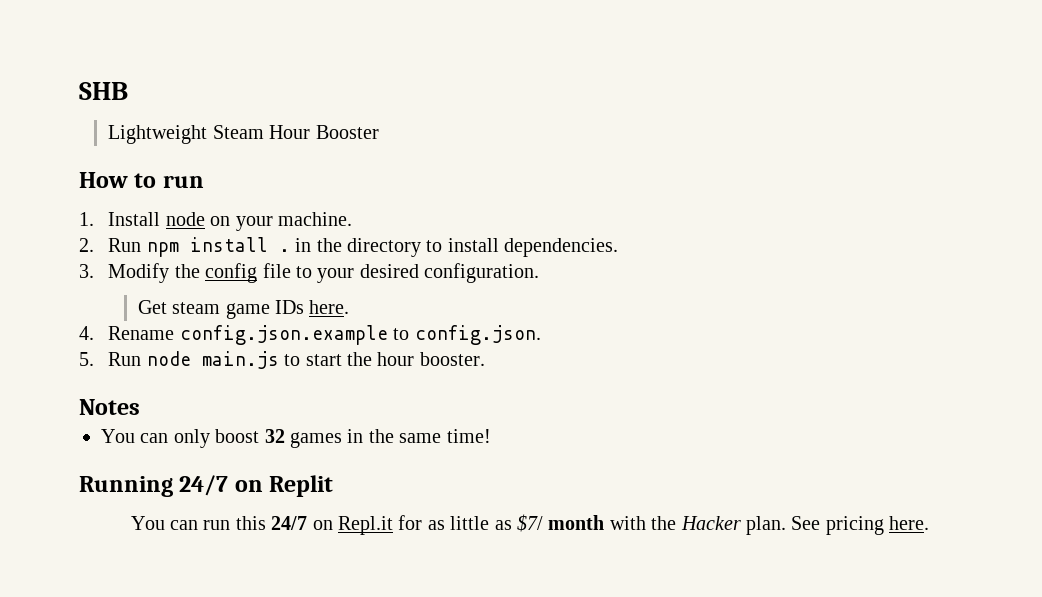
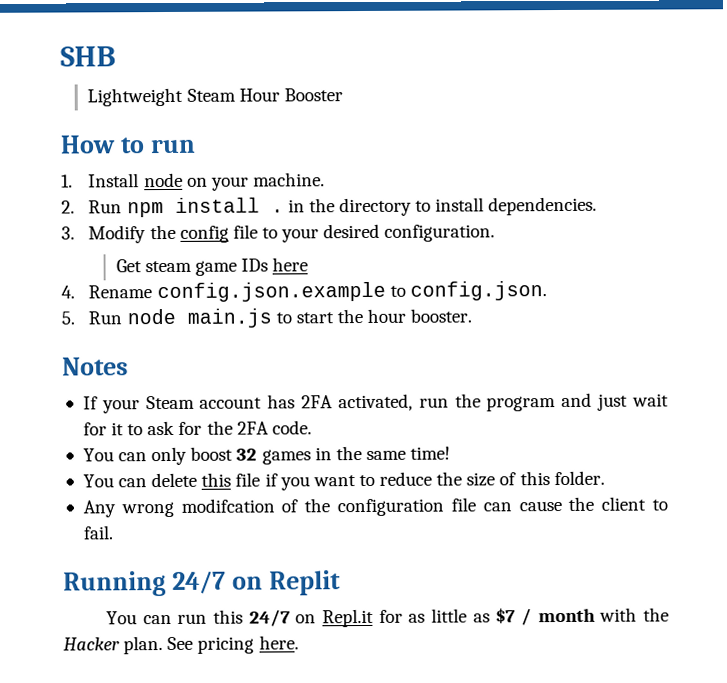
[309,300,350,314] here. -> [272,257,309,272] here
(140, 407) none -> [82,392,669,414] [82,420,312,436] // If your Steam account has 2FA activated, run the program and just wait for it to ask for the 2FA code.
(491, 436) none -> [82,470,605,491] [82,496,668,518] [82,525,113,540] // You can delete this file if you want to reduce the size of this folder. // Any wrong modifcation of the configuration file can cause the client to fail.
[517,514,544,532] $7/ -> [495,608,532,626] $7 /

